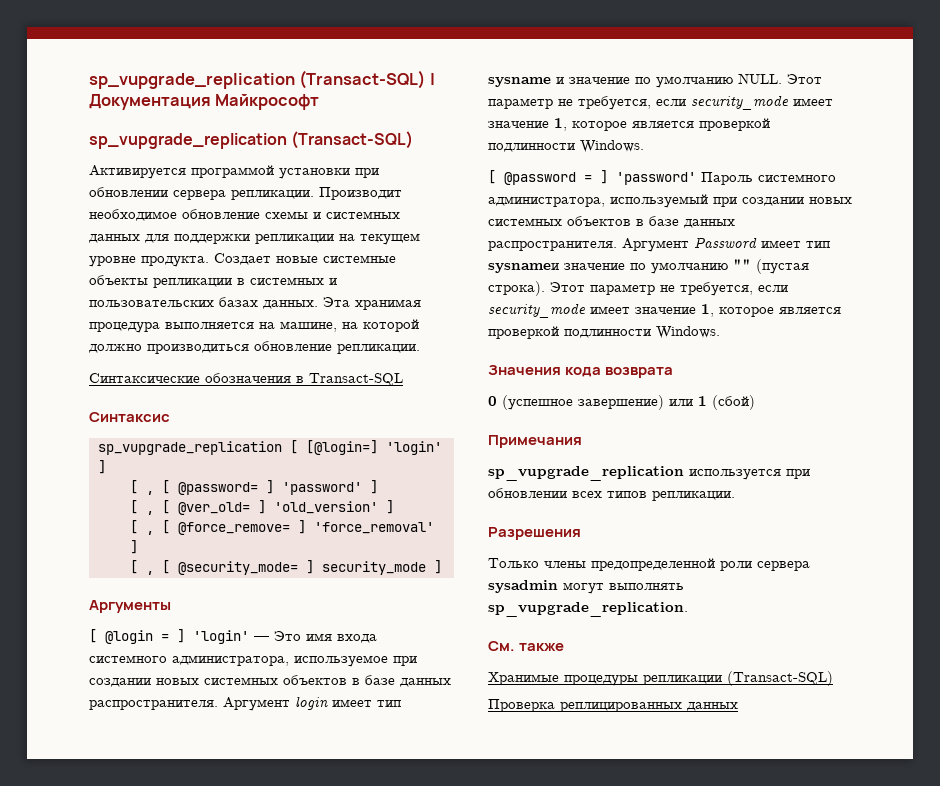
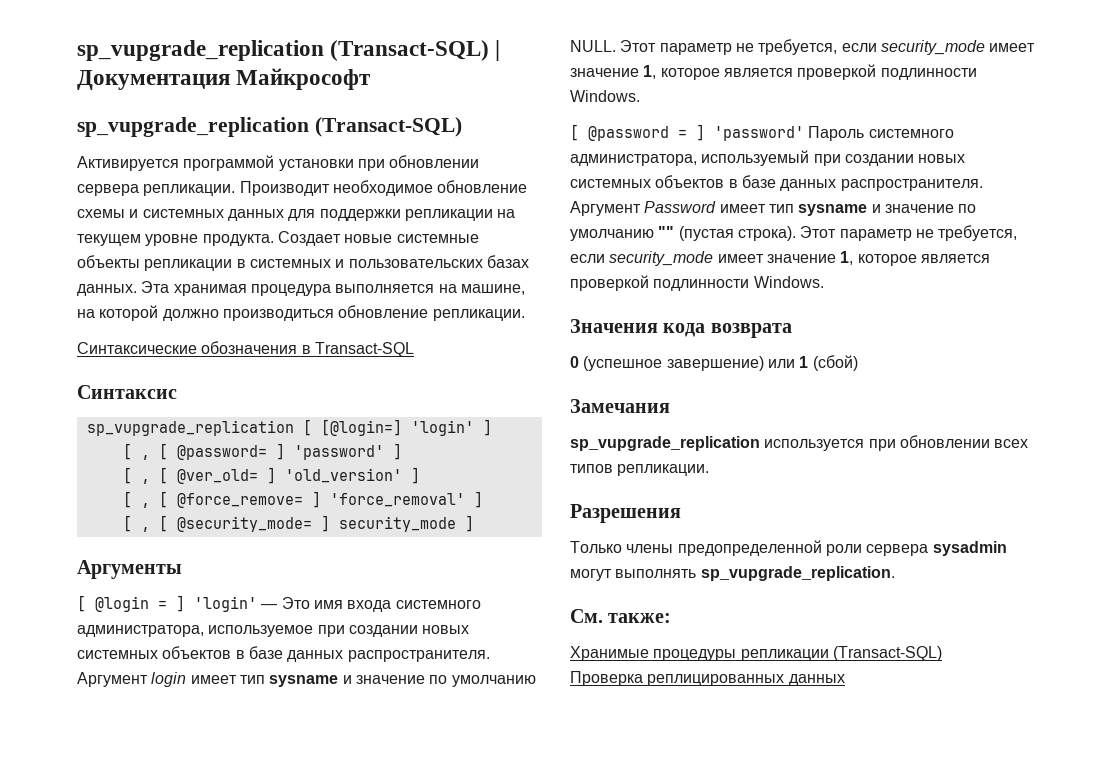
[488,263,559,273] sysnameи -> [798,204,881,216] sysname и
[488,435,582,448] Примечания -> [570,399,670,413] Замечания
[519,643,565,651] также -> [608,613,672,623] также:

